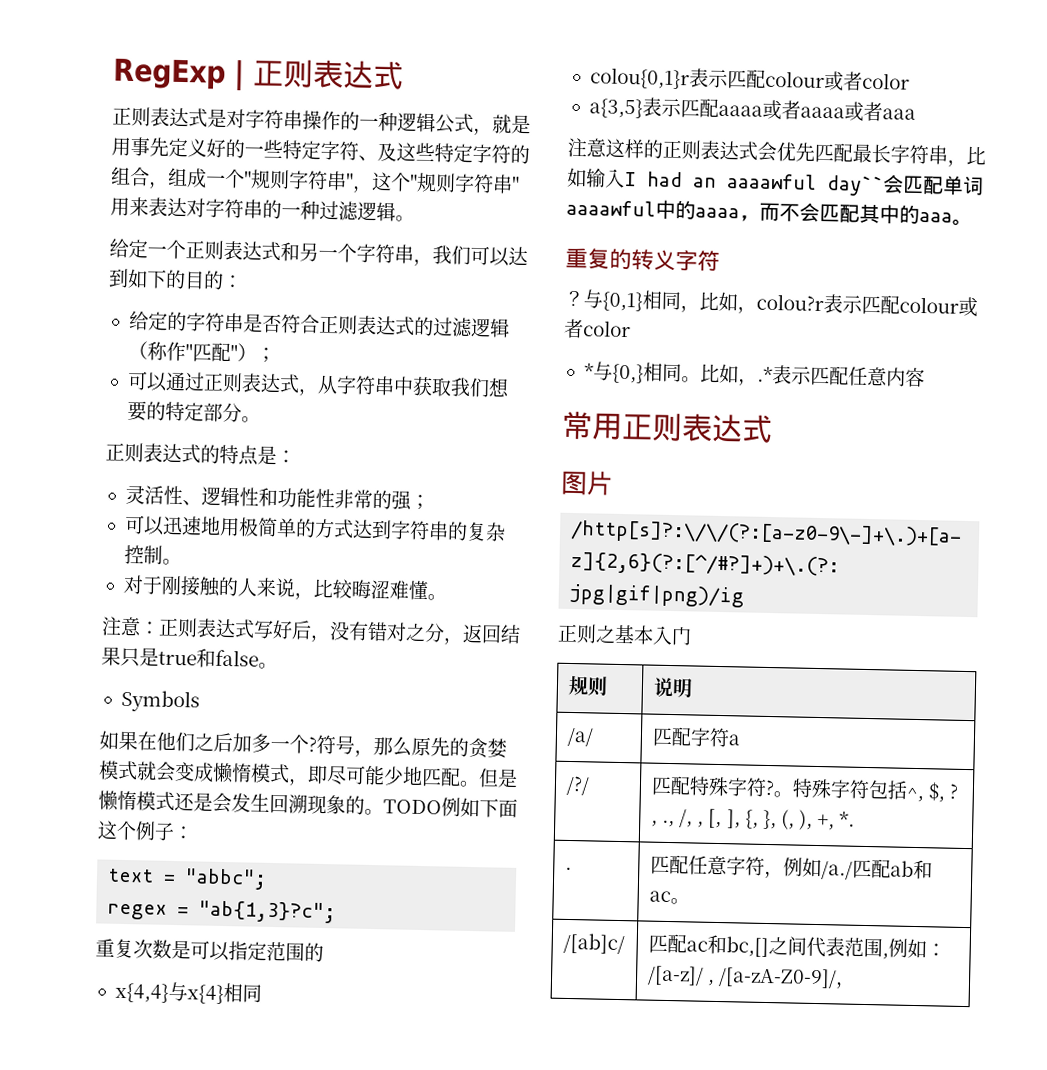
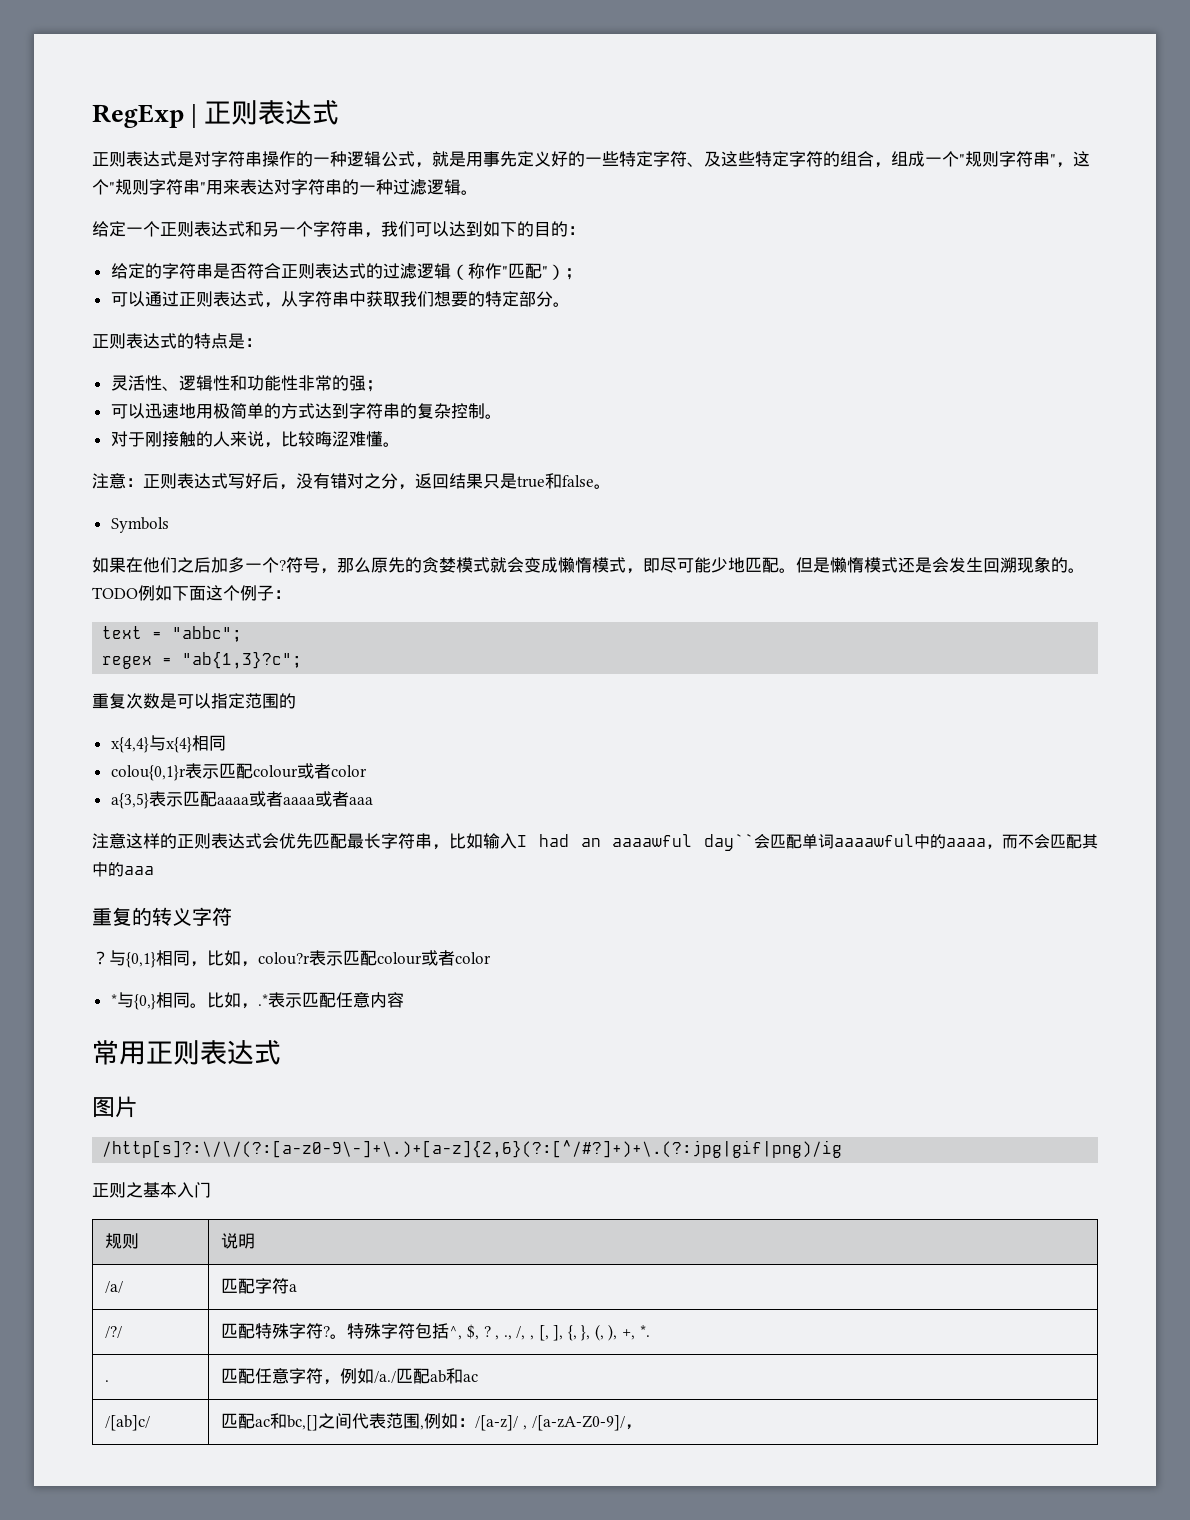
[952,218,973,227] 。 -> (154, 870) none
[669,898,690,905] 。 -> (479, 1378) none

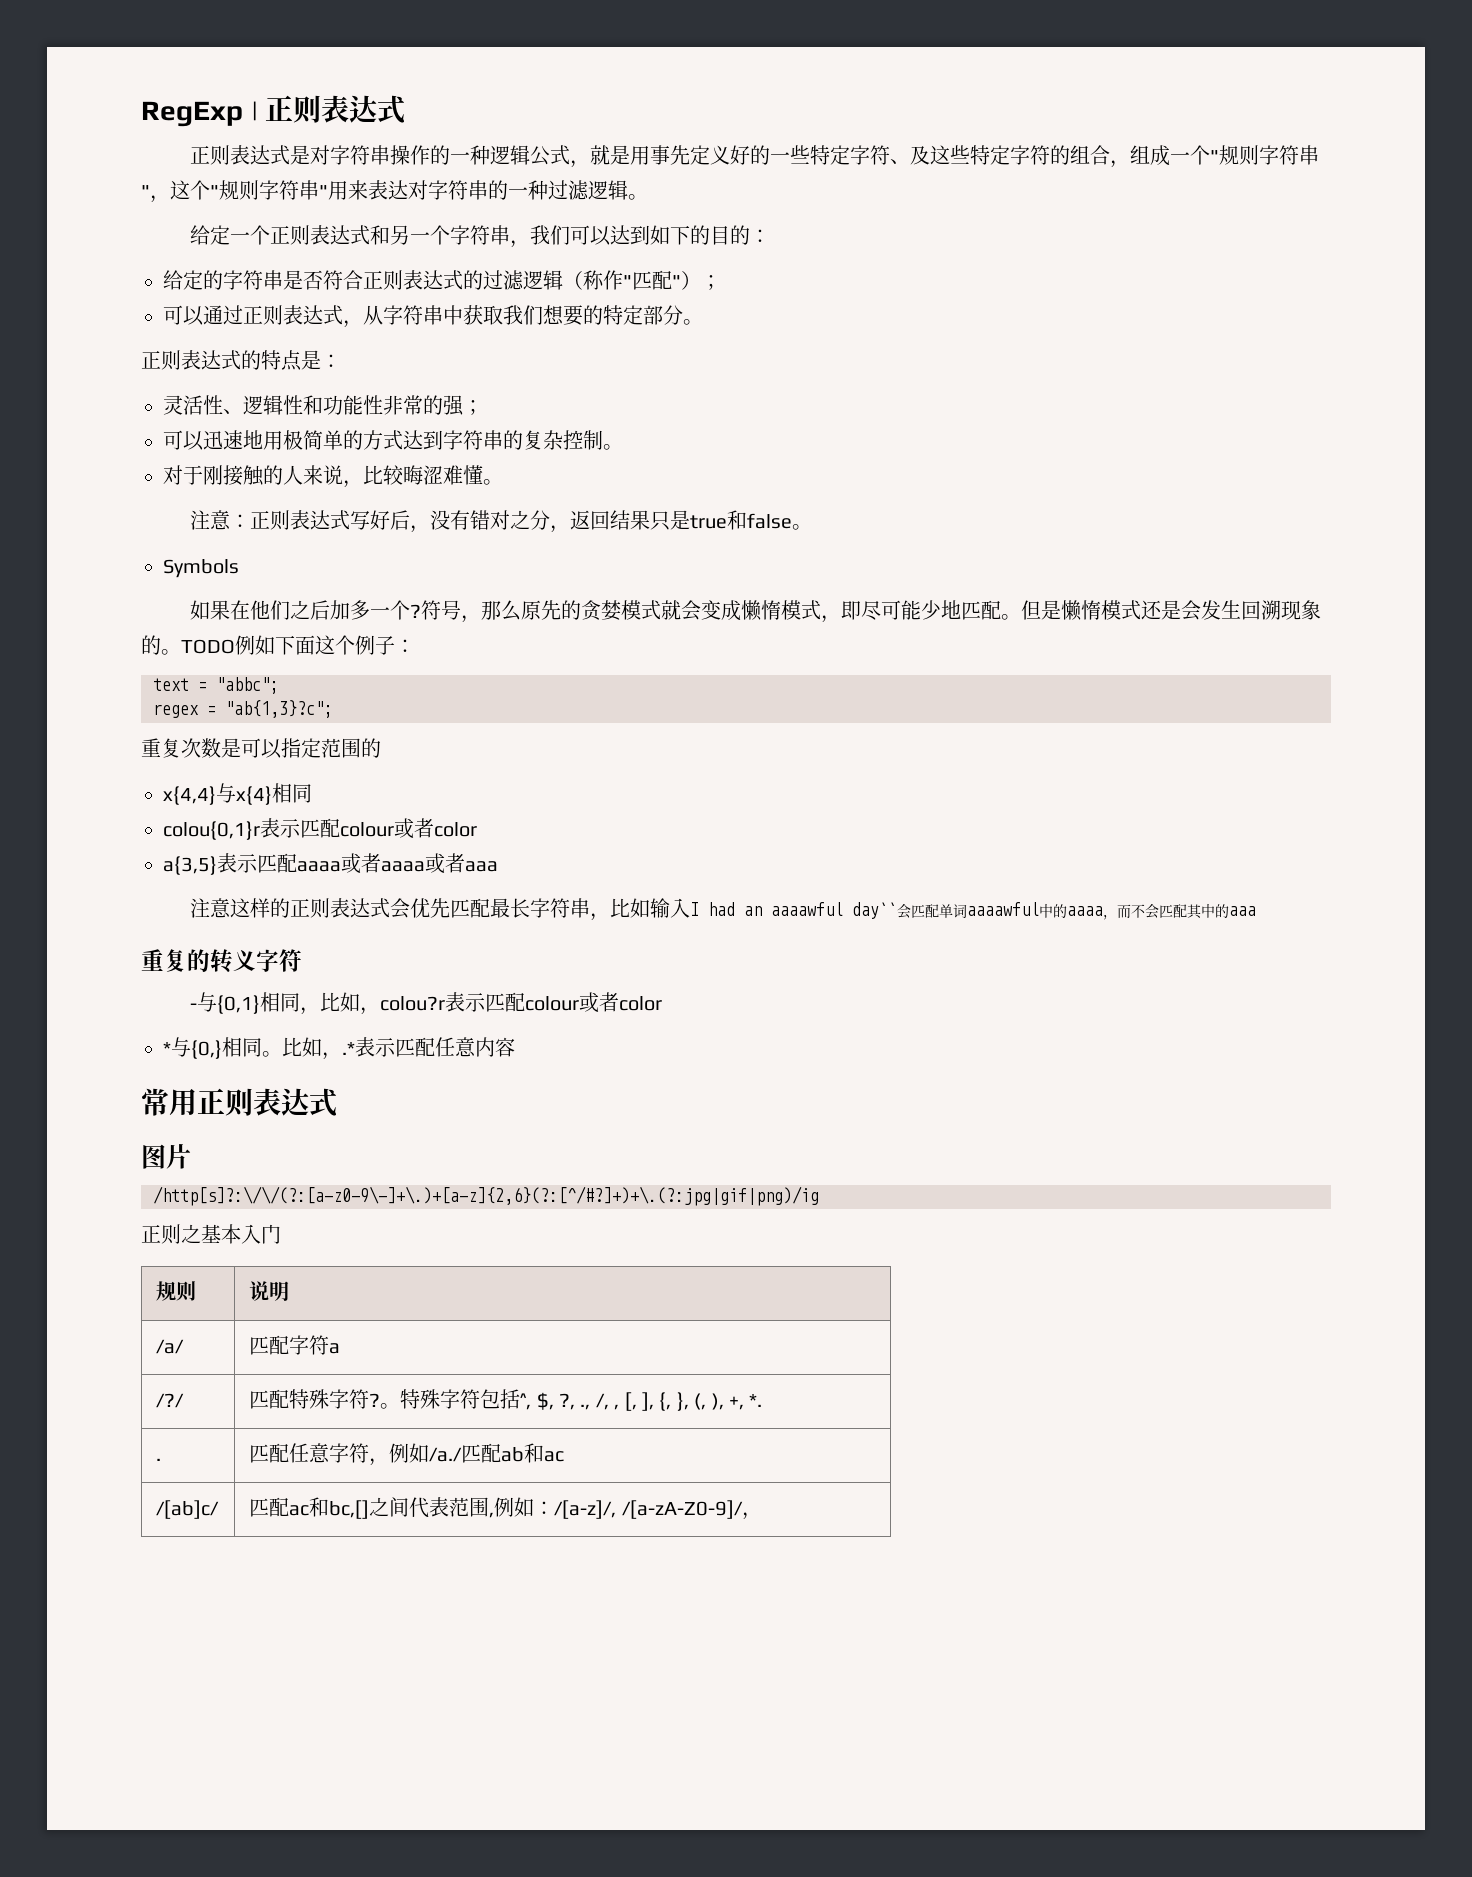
[92,951,109,965] ？ -> [190,1003,198,1010] -
[483,1326,500,1340] ? , -> [559,1393,576,1410] ?,
[475,1415,527,1431] /[a-z]/ , -> [554,1500,617,1519] /[a-z]/,

